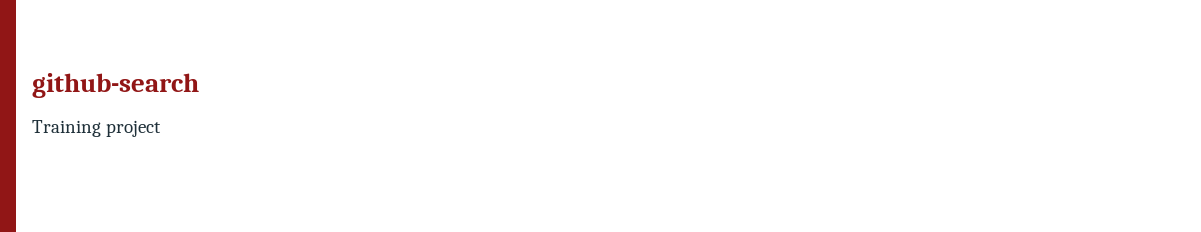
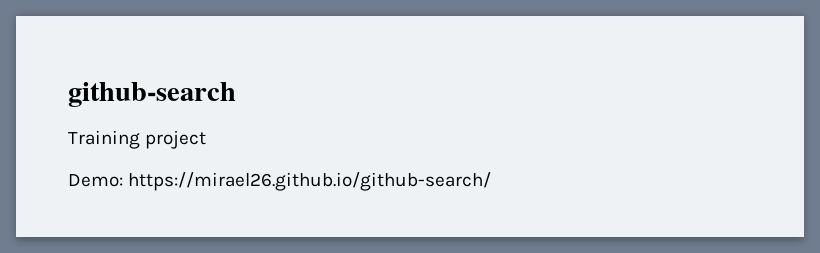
(162, 128) none -> [68,172,492,191] // Demo: https://mirael26.github.io/github-search/

